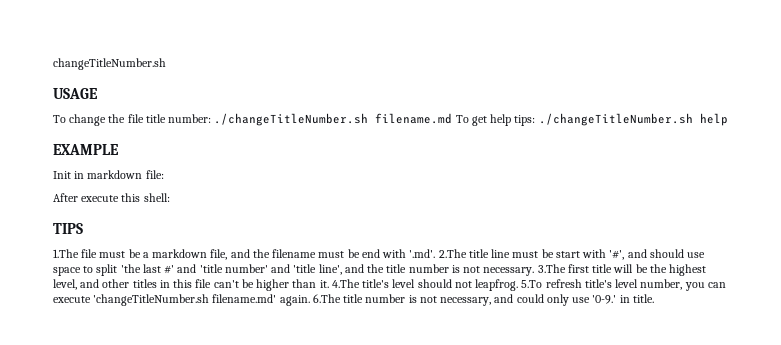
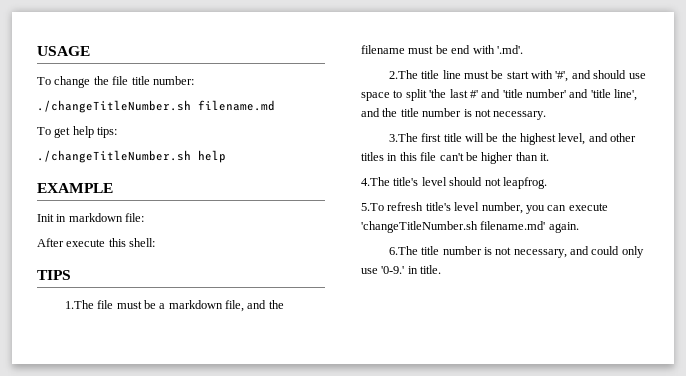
[53,58,166,70] changeTitleNumber.sh // -> (37, 51) none
(212, 118) none -> (194, 80) //
(453, 118) none -> (275, 105) //
(536, 120) none -> (118, 132) //
(436, 253) none -> (523, 49) //
(535, 271) none -> (547, 115) //
(329, 284) none -> (549, 157) //
(519, 285) none -> (547, 183) //
(310, 300) none -> (579, 227) //

